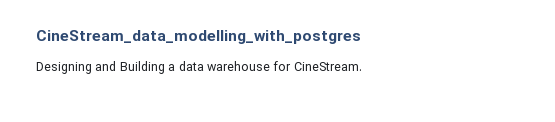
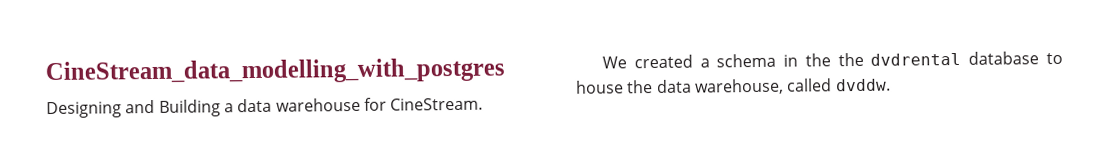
(362, 66) none -> [602,51,1063,69] [575,78,891,95] // We created a schema in the the dvdrental database to house the data warehouse, called dvddw.

